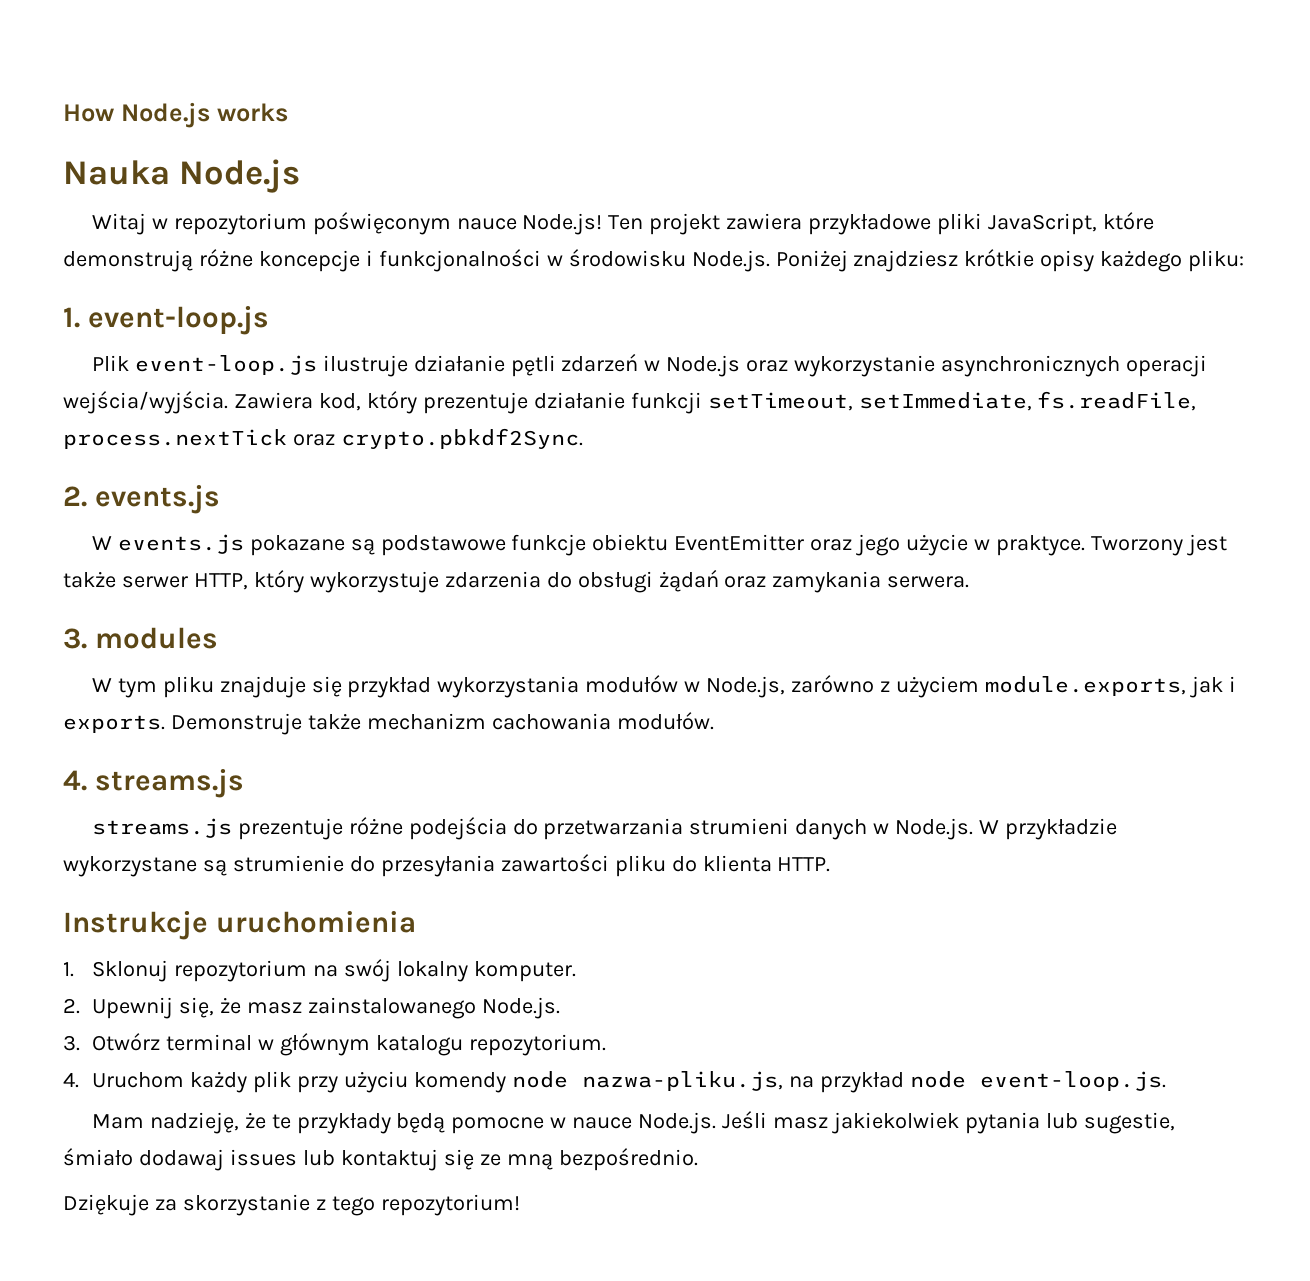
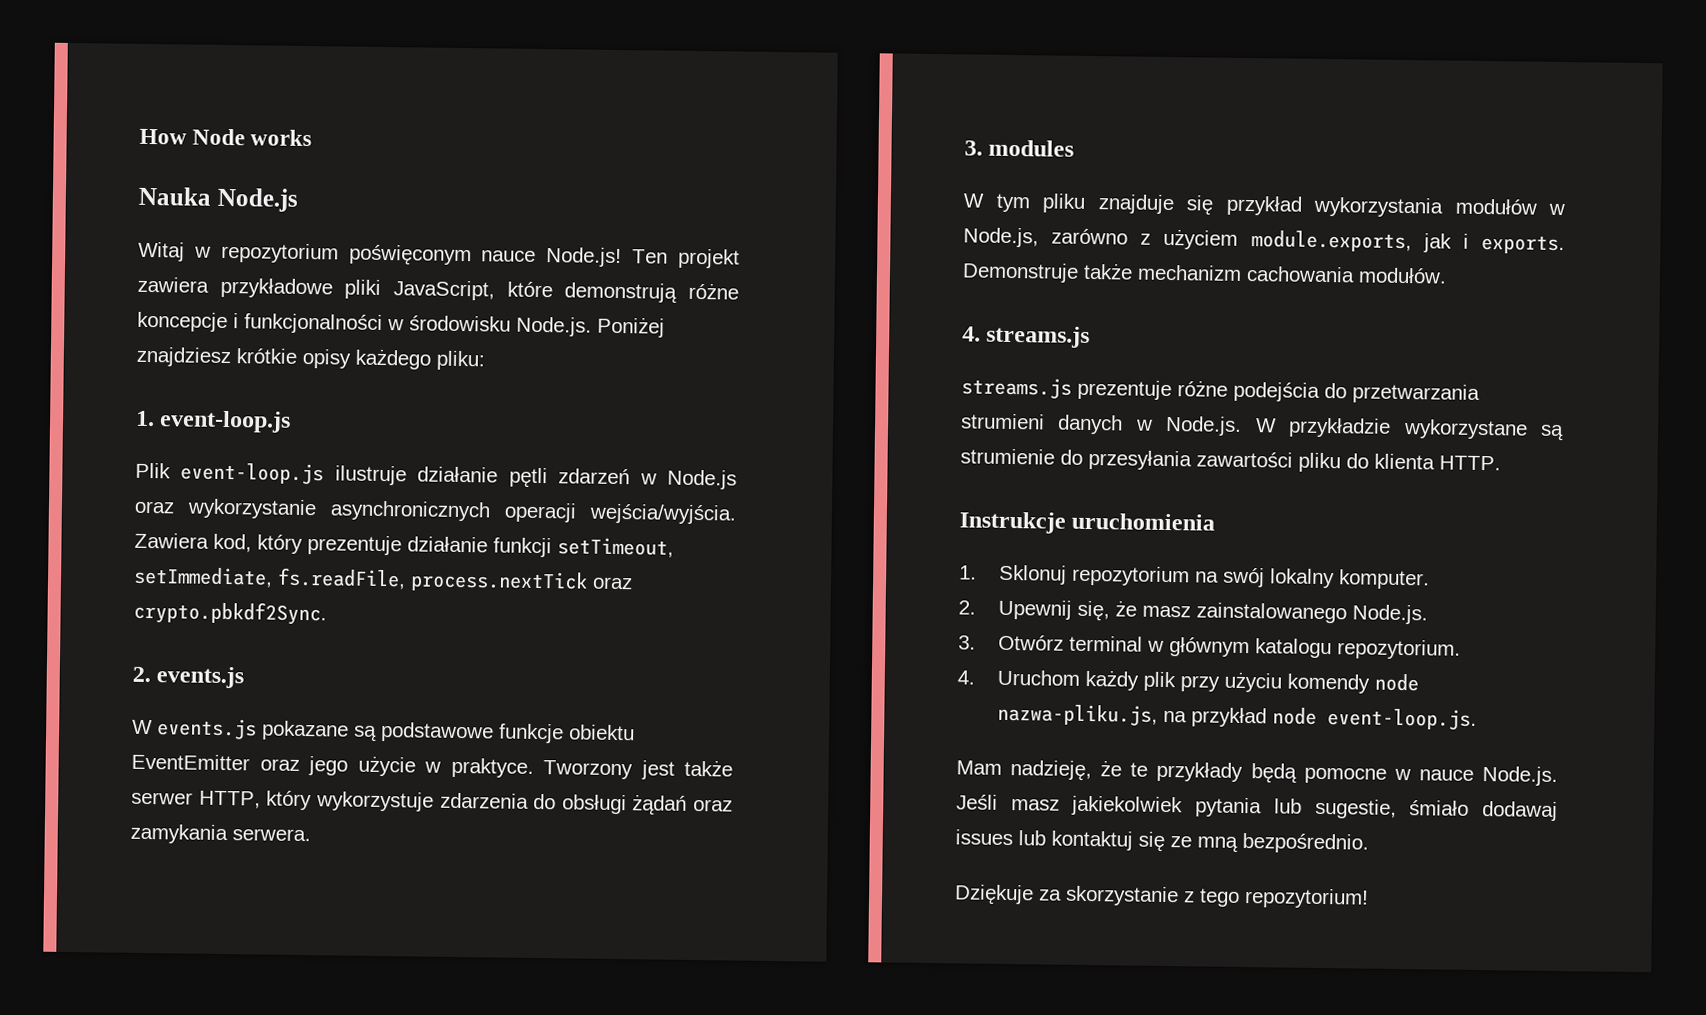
[120,102,210,128] Node.js -> [192,128,246,146] Node

